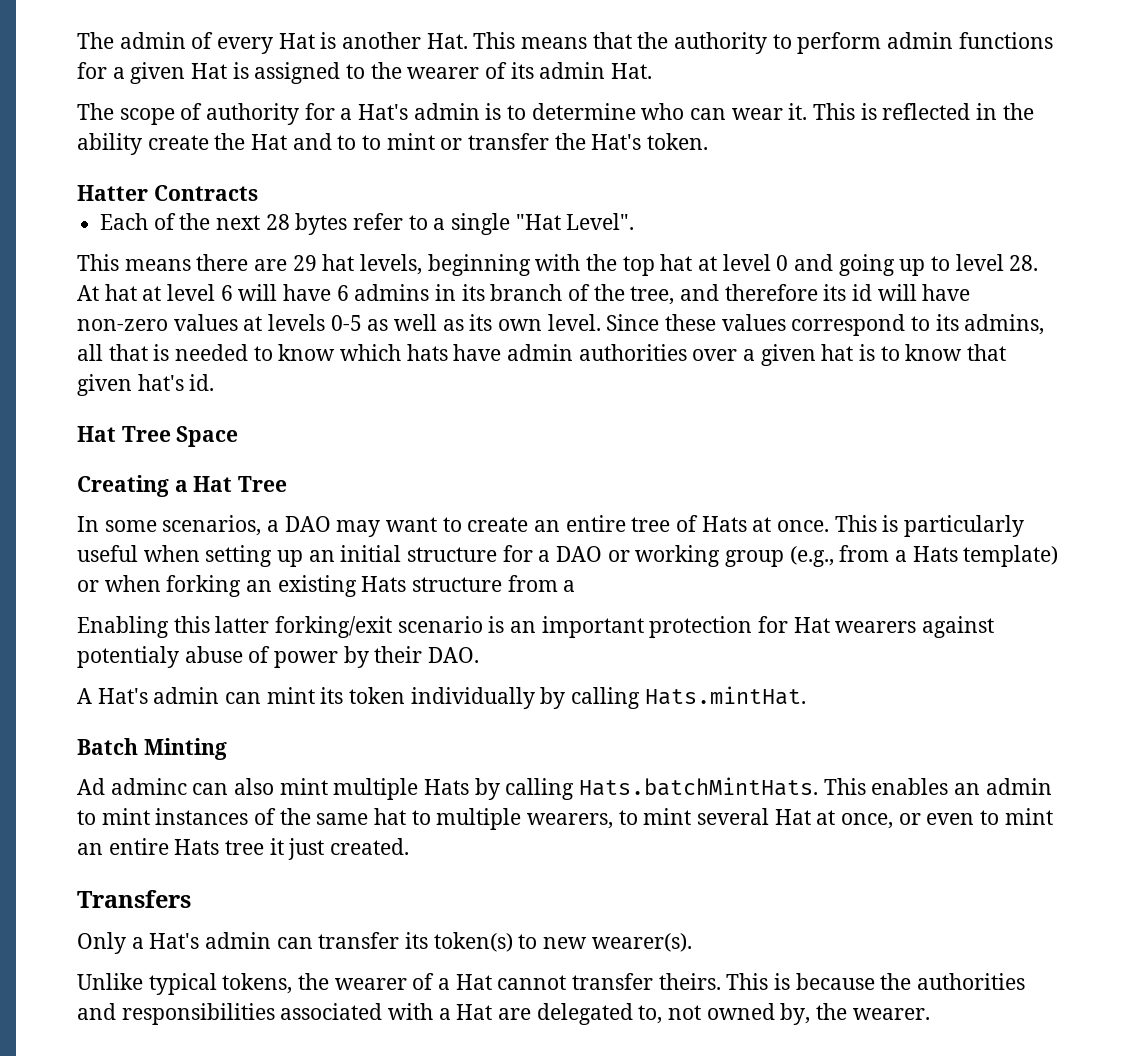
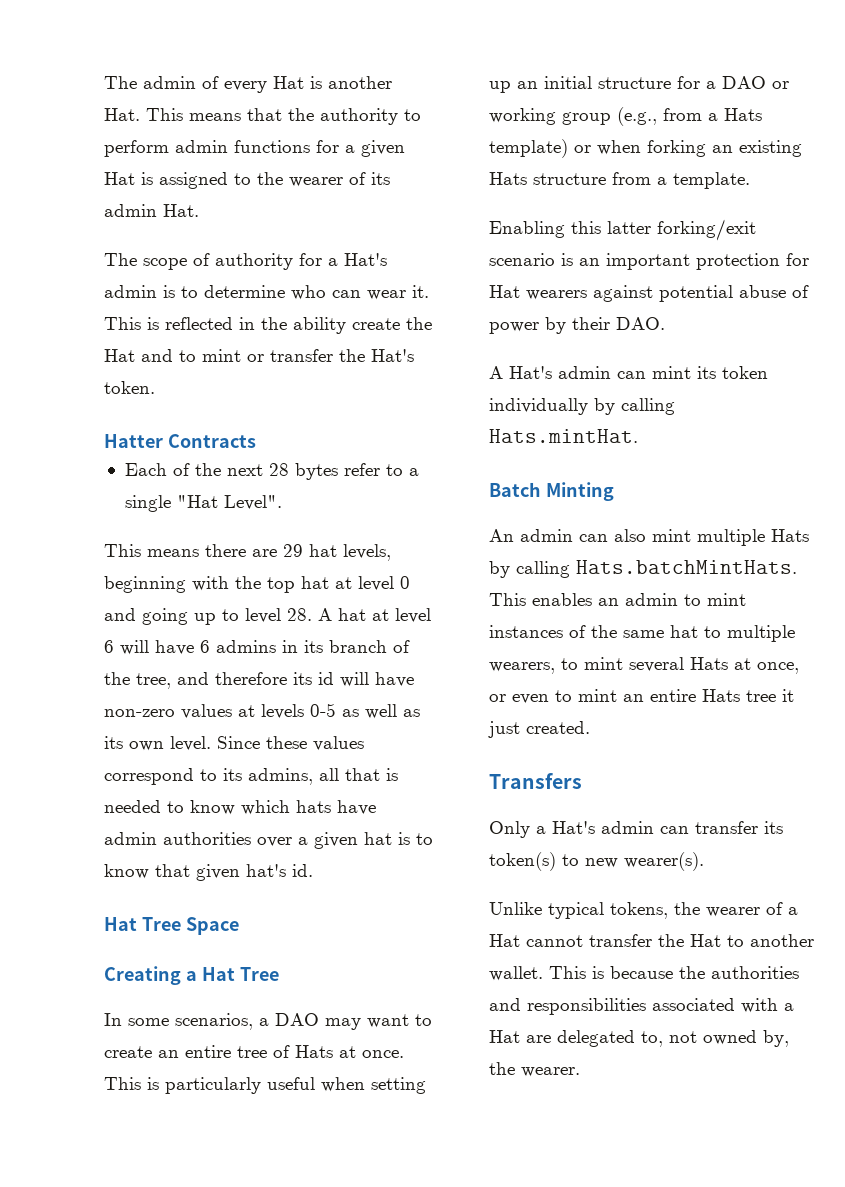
[362,135,382,150] to -> (196, 356) none
[77,285,99,301] At -> [318,608,332,621] A
(576, 586) none -> [673,172,750,189] template.
[77,646,179,668] potentialy -> [659,285,733,302] potential
[77,778,187,795] Ad adminc -> [489,529,573,542] An admin
[774,809,811,825] Hat -> [690,657,728,670] Hats
[658,973,721,990] theirs. -> [658,934,814,947] [489,966,543,981] the Hat to another wallet.

